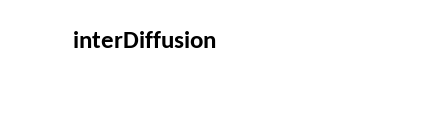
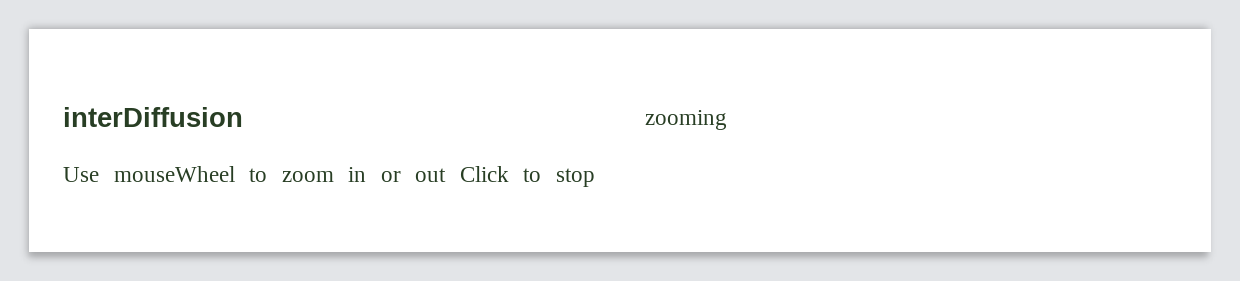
(216, 39) none -> [63,166,595,187] [645,110,727,130] // Use mouseWheel to zoom in or out Click to stop zooming

